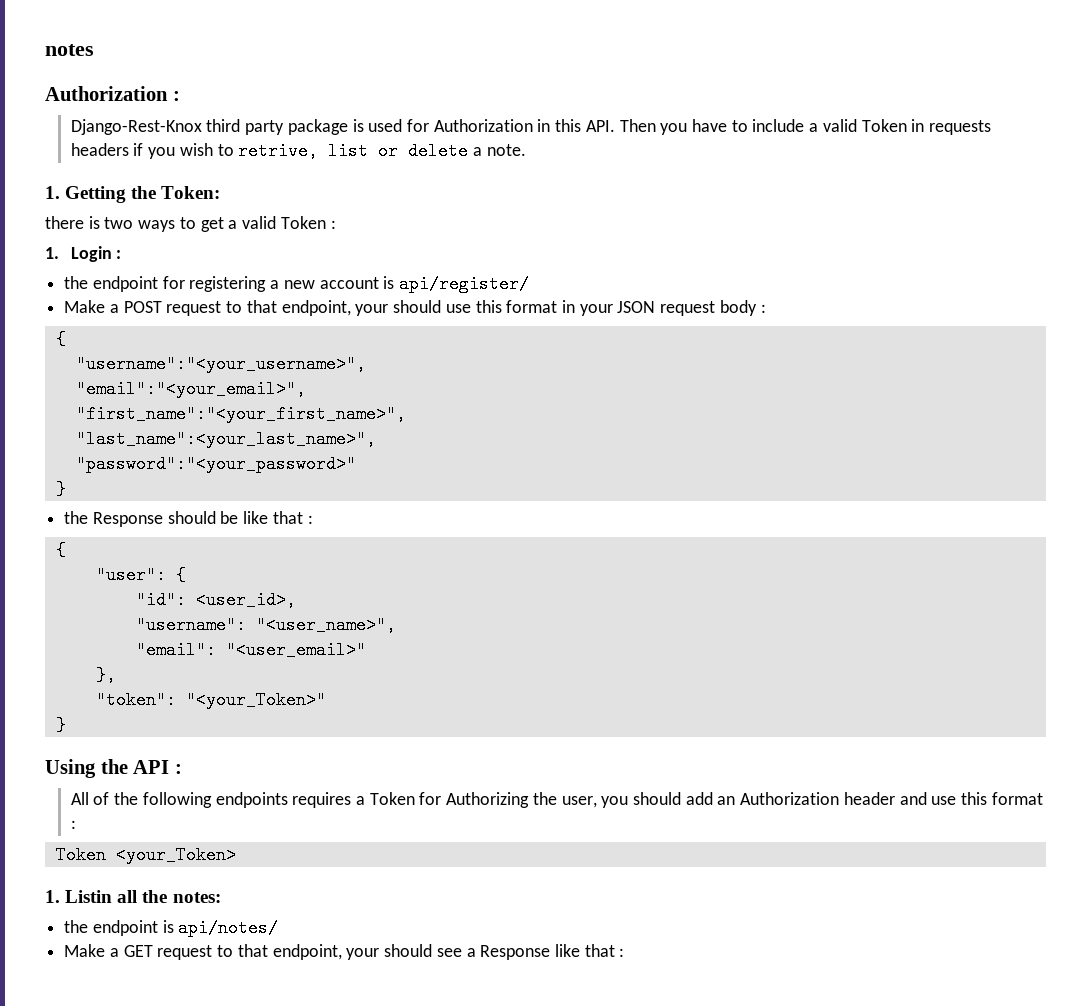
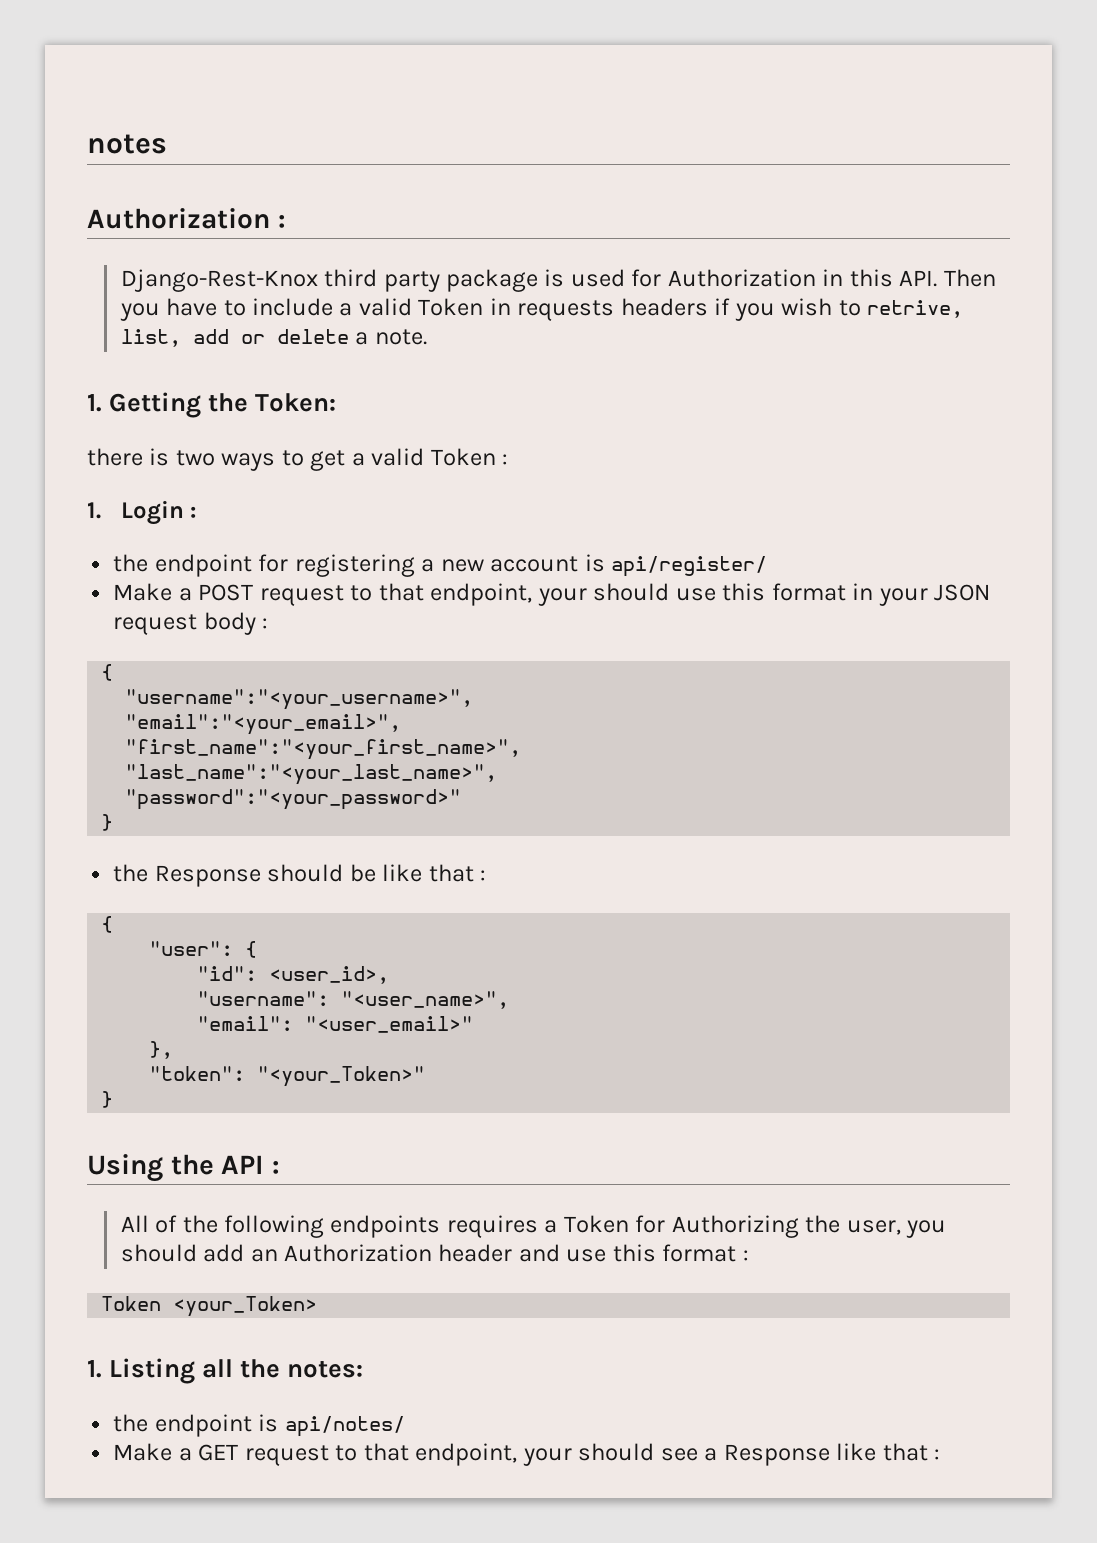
[328,142,369,160] list -> [120,329,229,347] list, add
[75,430,376,448] "last_name":<your_last_name>", -> [125,764,498,785] "last_name":"<your_last_name>",
[65,890,113,903] Listin -> [109,1358,196,1384] Listing

